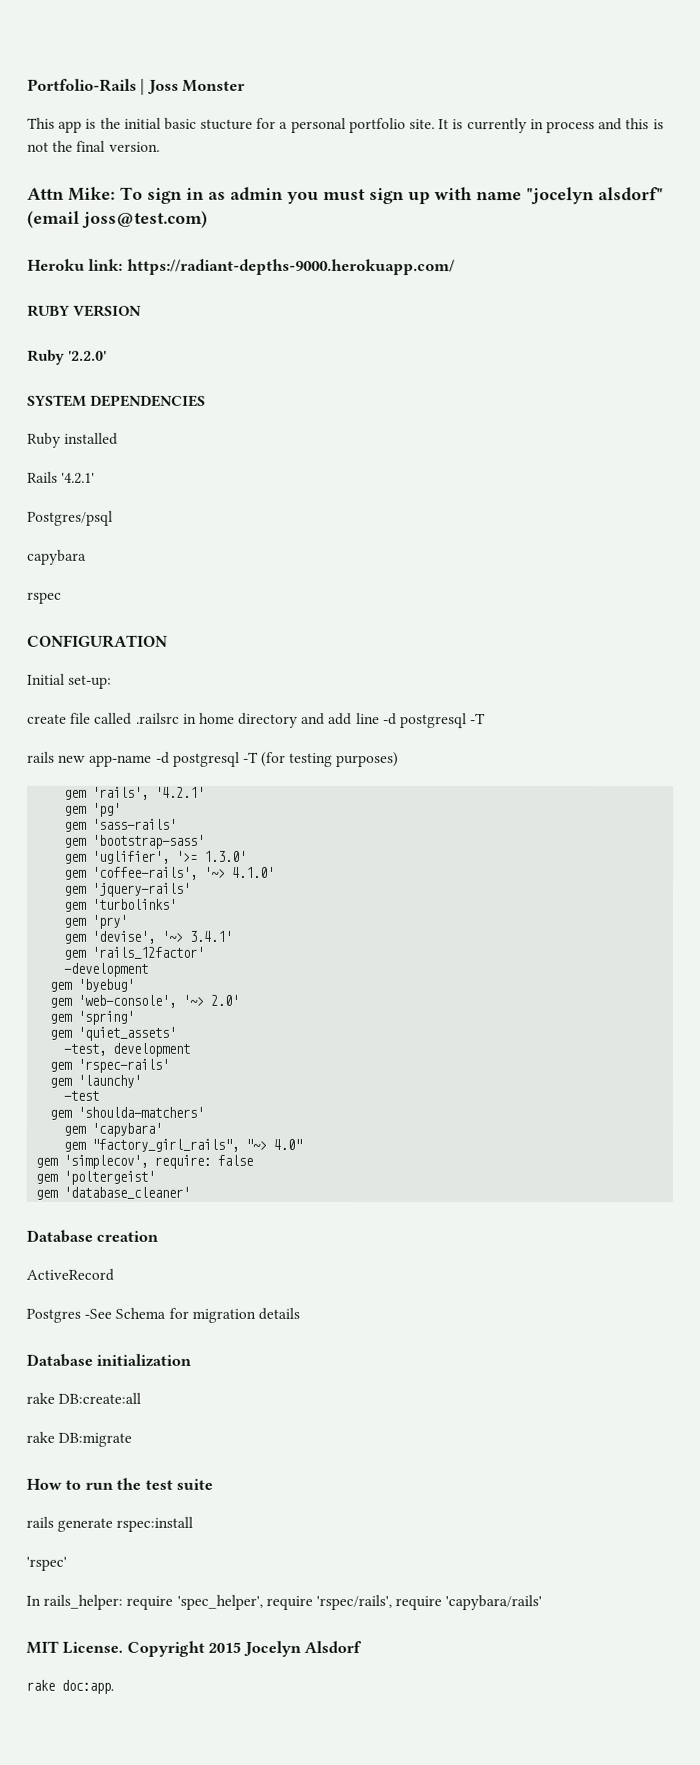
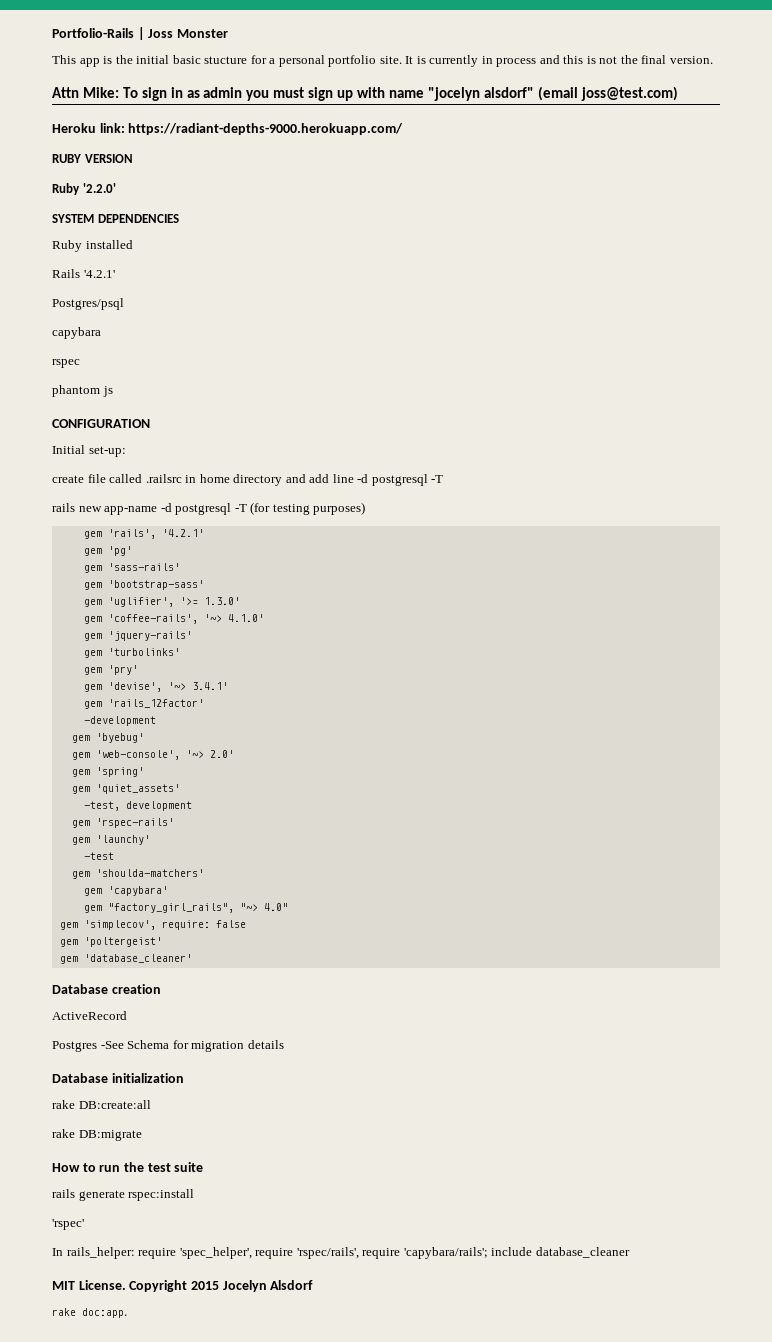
(62, 597) none -> [52,385,113,397] // phantom js
[445,1595,543,1611] 'capybara/rails' -> [403,1247,630,1259] 'capybara/rails'; include database_cleaner

